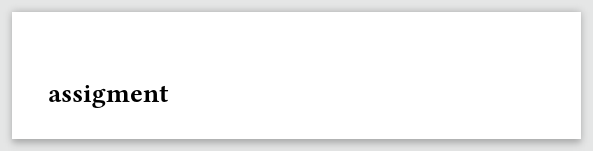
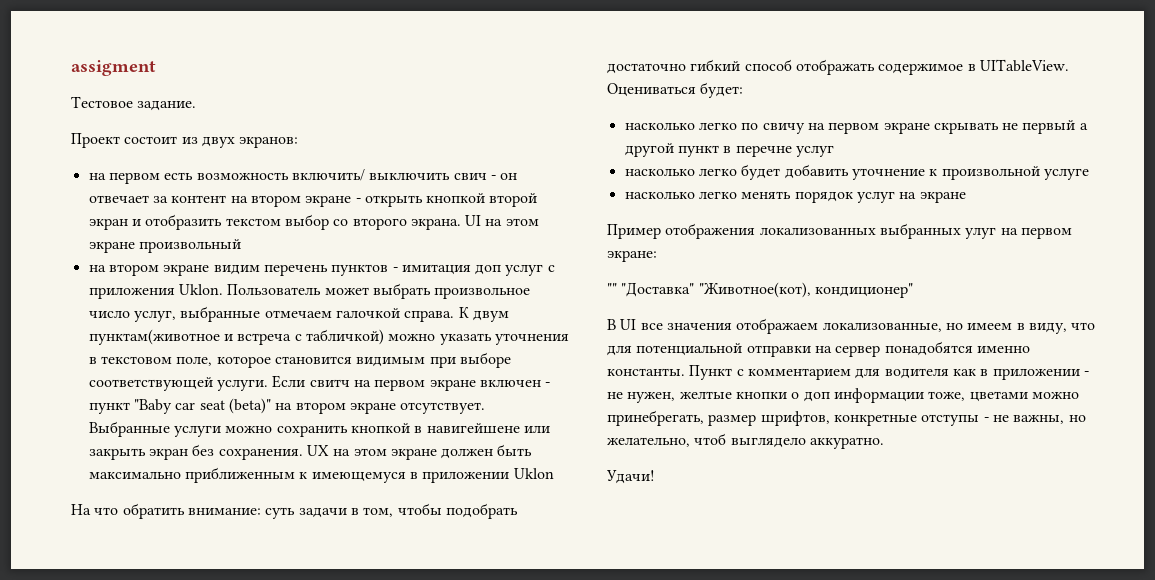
(169, 96) none -> [71,96,197,111] [71,133,299,148] [88,169,518,184] [88,193,538,207] [88,214,539,230] [88,239,241,253] [88,264,555,276] [88,283,531,299] [88,306,509,322] [88,329,569,345] [88,352,511,368] [88,375,551,391] [88,398,486,414] [88,421,550,437] [88,444,533,460] [88,467,554,483] [71,503,518,519] [607,59,1069,75] [607,82,744,98] [624,120,1088,134] [624,143,834,157] [624,164,1089,180] [624,191,966,203] [607,223,1072,239] [607,250,657,262] [607,282,913,298] [607,318,1096,334] [607,341,1030,357] [607,365,1089,380] [607,388,1079,403] [607,410,1086,426] [607,433,884,449] [606,470,655,484] // Тестовое задание. // Проект состоит из двух экранов: // на первом есть возможность включить/ выключить свич - он отвечает за контент на втором экране - открыть кнопкой второй экран и отобразить текстом выбор со второго экрана. UI на этом экране произвольный // на втором экране видим перечень пунктов - имитация доп услуг с приложения Uklon. Пользователь может выбрать произвольное число услуг, выбранные отмечаем галочкой справа. К двум пунктам(животное и встреча с табличкой) можно указать уточнения в текстовом поле, которое становится видимым при выборе соответствующей услуги. Если свитч на первом экране включен - пункт "Baby car seat (beta)" на втором экране отсутствует. Выбранные услуги можно сохранить кнопкой в навигейшене или закрыть экран без сохранения. UX на этом экране должен быть максимально приближенным к имеющемуся в приложении Uklon // На что обратить внимание: суть задачи в том, чтобы подобрать достаточно гибкий способ отображать содержимое в UITableView. Оцениваться будет: // насколько легко по свичу на первом экране скрывать не первый а другой пункт в перечне услуг // насколько легко будет добавить уточнение к произвольной услуге // насколько легко менять порядок услуг на экране // Пример отображения локализованных выбранных улуг на первом экране: // "" "Доставка" "Животное(кот), кондиционер" // В UI все значения отображаем локализованные, но имеем в виду, что для потенциальной отправки на сервер понадобятся именно константы. Пункт с комментарием для водителя как в приложении - не нужен, желтые кнопки о доп информации тоже, цветами можно принебрегать, размер шрифтов, конкретные отступы - не важны, но желательно, чтоб выглядело аккуратно. // Удачи!

